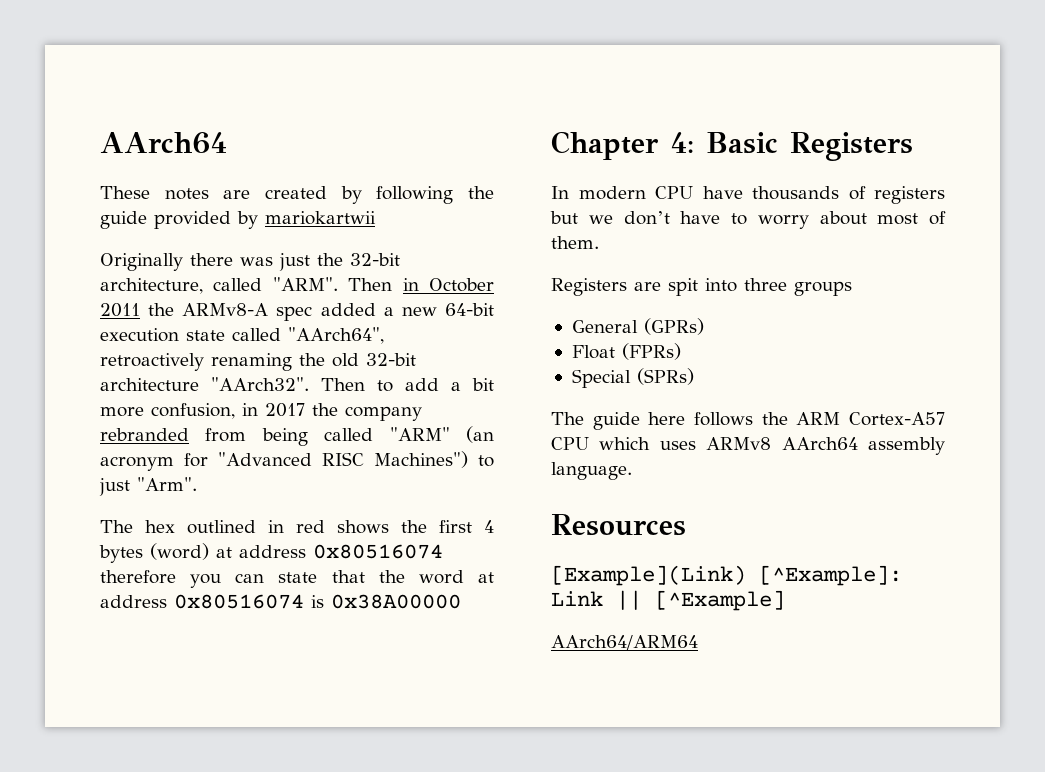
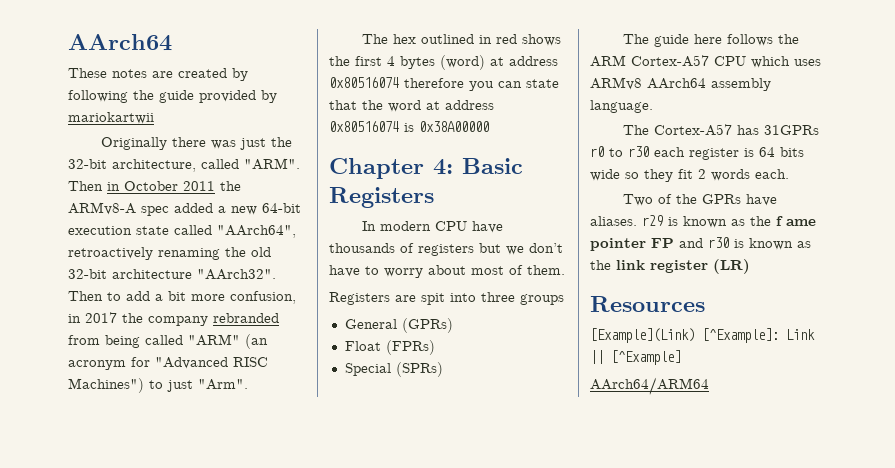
(632, 471) none -> [622,124,819,136] [590,146,804,160] [590,169,789,182] [622,194,777,206] [590,215,816,228] [590,237,811,251] [590,259,750,274] // The Cortex-A57 has 31GPRs r0 to r30 each register is 64 bits wide so they fit 2 words each. // Two of the GPRs have aliases. r29 is known as the f ame pointer FP and r30 is known as the link register (LR)

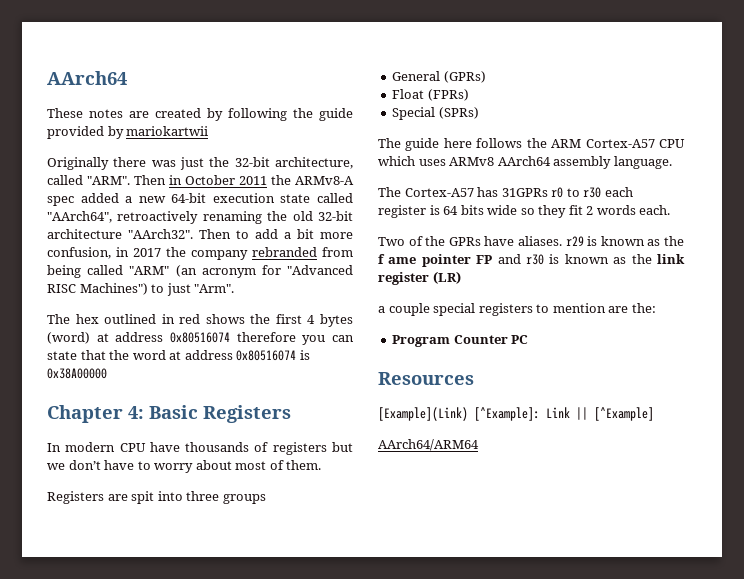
(750, 266) none -> [378,303,656,316] [392,335,529,347] // a couple special registers to mention are the: // Program Counter PC

